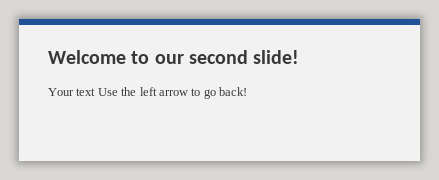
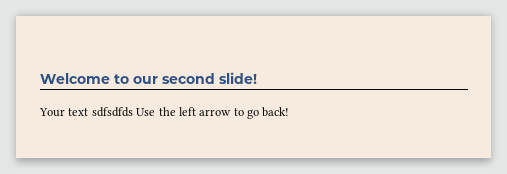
(96, 92) none -> [91,107,133,117] sdfsdfds

